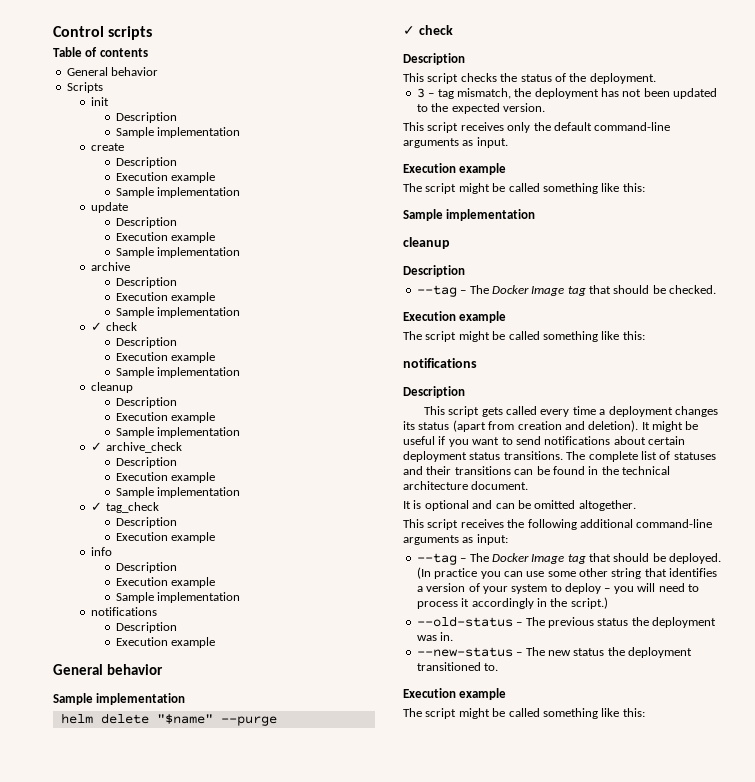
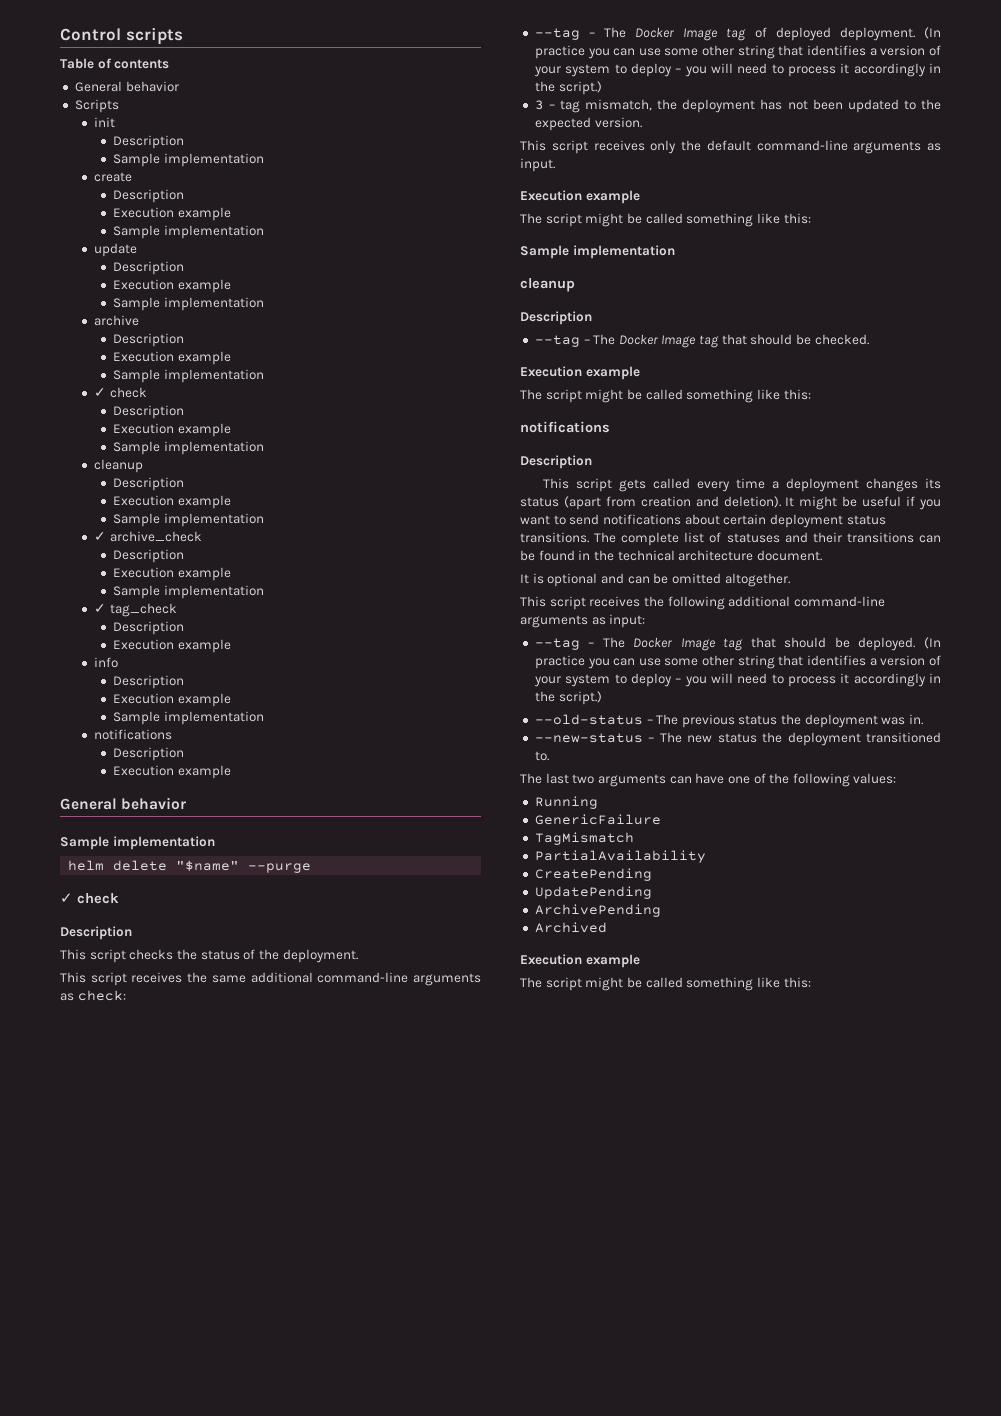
(656, 78) none -> [60,972,482,986] [60,990,126,1001] [534,27,941,41] [534,45,941,59] [533,63,941,77] [534,81,602,95] // This script receives the same additional command-line arguments as check: // --tag – The Docker Image tag of deployed deployment. (In practice you can use some other string that identifies a version of your system to deploy – you will need to process it accordingly in the script.)
(499, 667) none -> [520,773,897,787] [534,796,598,809] [534,814,661,825] [534,832,634,845] [534,850,706,863] [534,868,652,881] [534,886,652,899] [534,904,661,917] [534,922,607,933] // The last two arguments can have one of the following values: // Running // GenericFailure // TagMismatch // PartialAvailability // CreatePending // UpdatePending // ArchivePending // Archived

